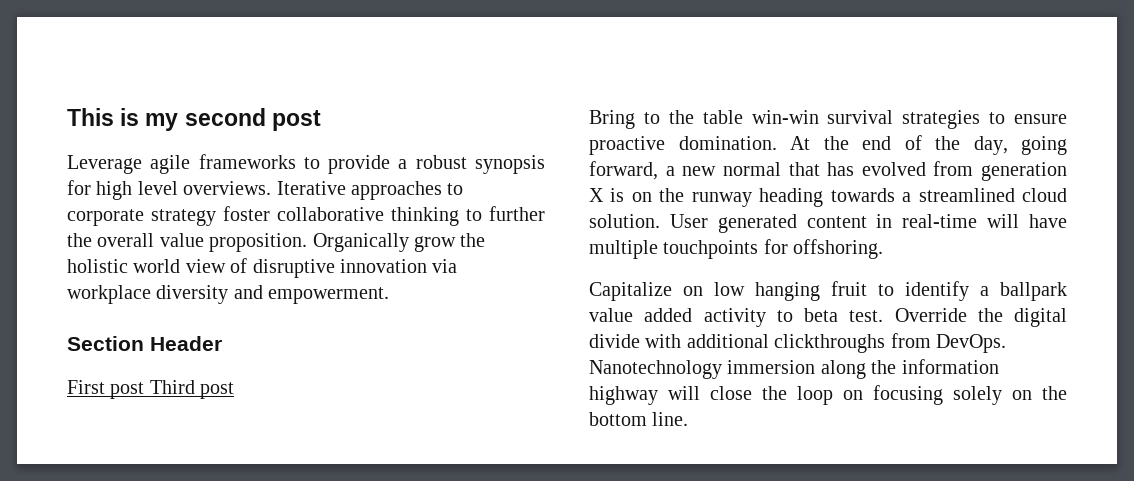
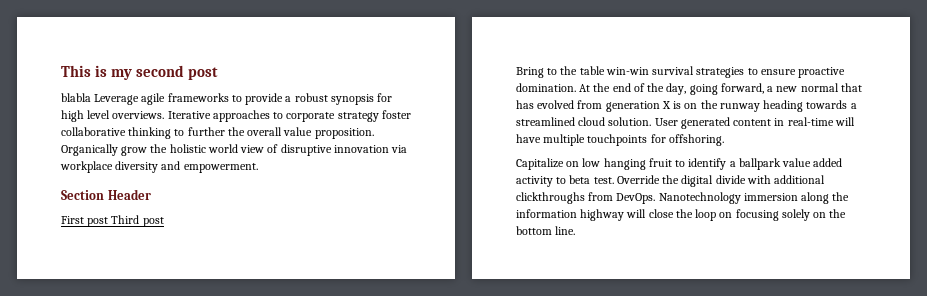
(321, 120) none -> [61,93,91,102] blabla

